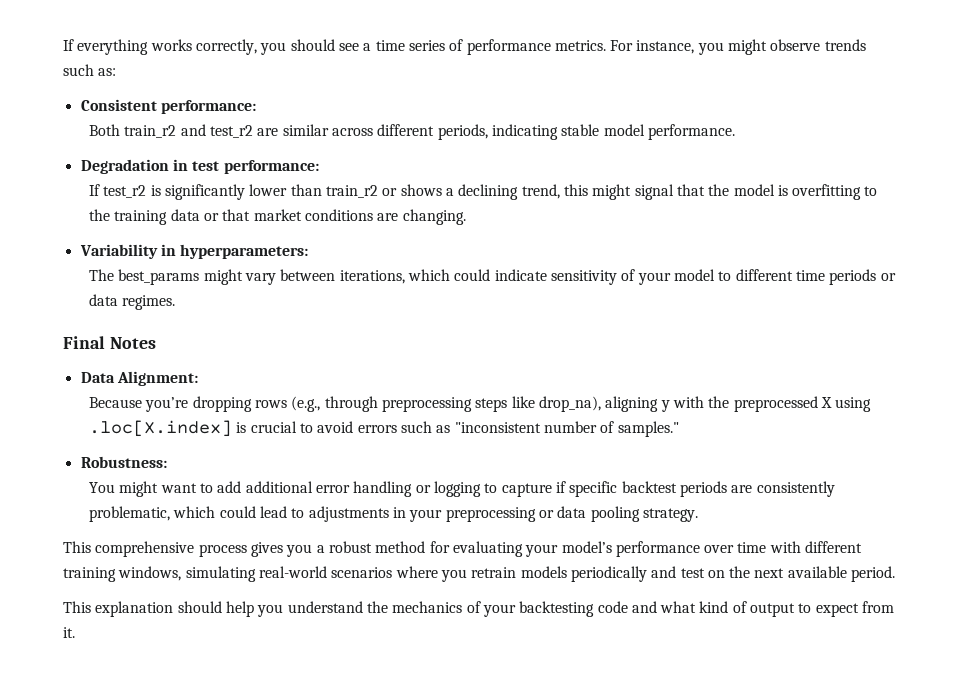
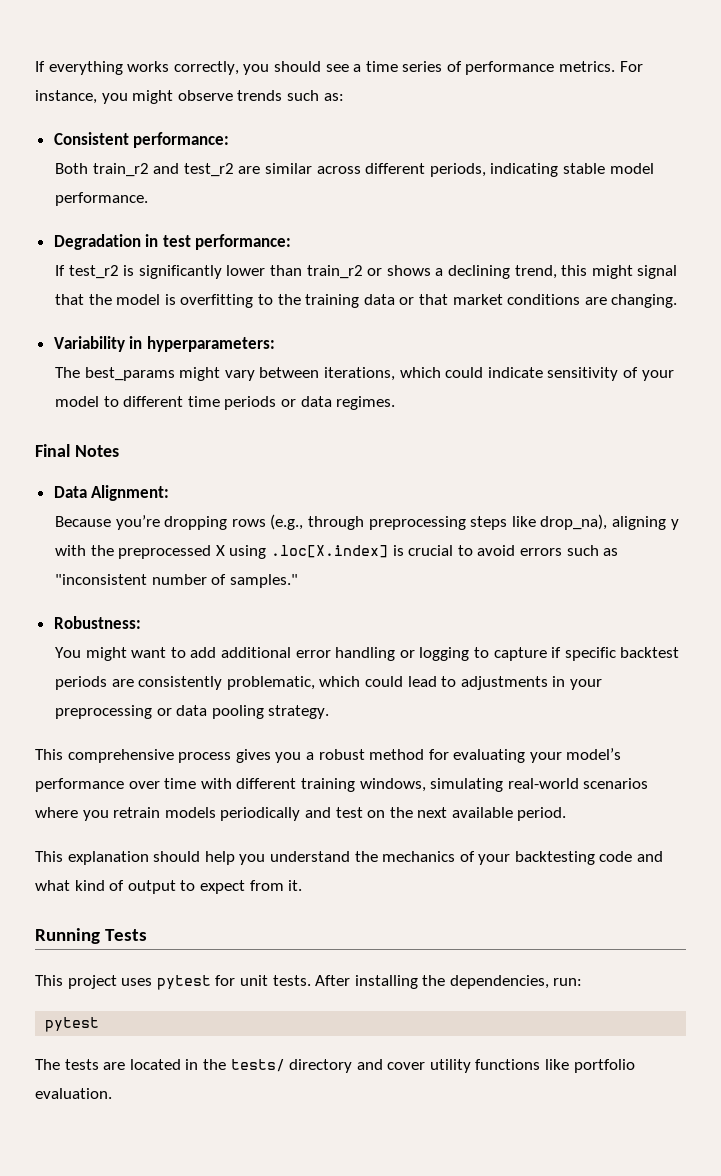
(75, 632) none -> [35,928,147,944] [35,975,583,990] [45,1017,100,1032] [35,1059,635,1073] [35,1088,112,1099] // Running Tests // This project uses pytest for unit tests. After installing the dependencies, run: // pytest // The tests are located in the tests/ directory and cover utility functions like portfolio evaluation.

